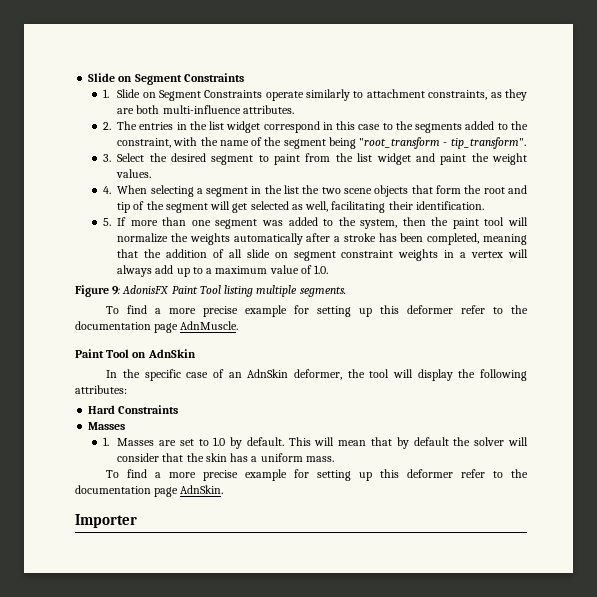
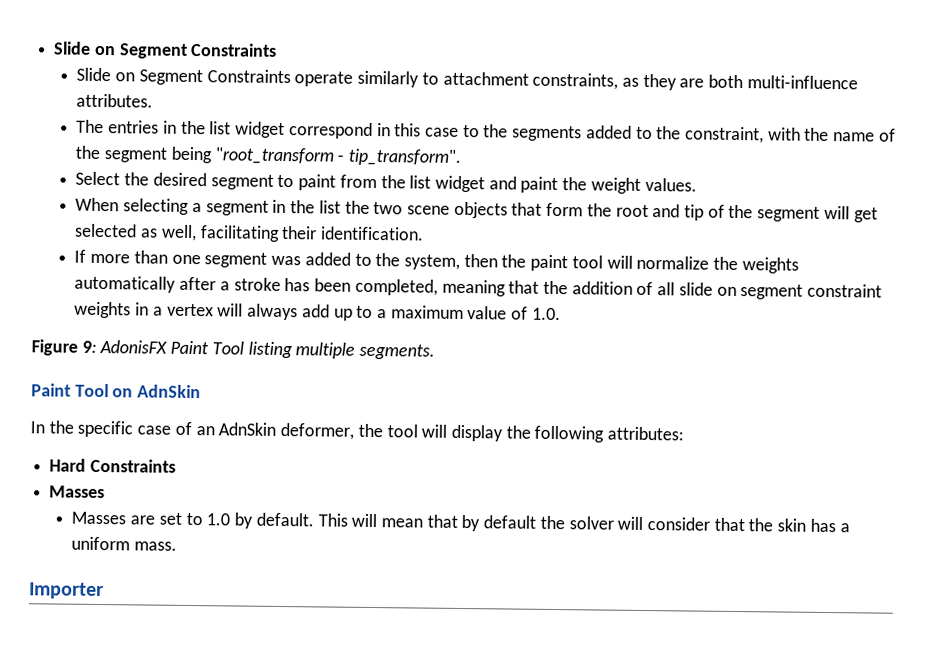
[102,89,109,98] 1. -> (278, 49) none
[102,122,111,130] 2. -> (154, 100) none
[102,154,111,162] 3. -> (462, 157) none
[102,186,111,194] 4. -> (697, 184) none
[102,218,111,226] 5. -> (425, 233) none
[106,305,529,317] [75,321,239,333] // To find a more precise example for setting up this deformer refer to the documentation page AdnMuscle. -> (436, 351) none
[102,437,109,446] 1. -> (106, 492) none
[106,469,529,481] [75,485,224,497] // To find a more precise example for setting up this deformer refer to the documentation page AdnSkin. -> (178, 546) none

